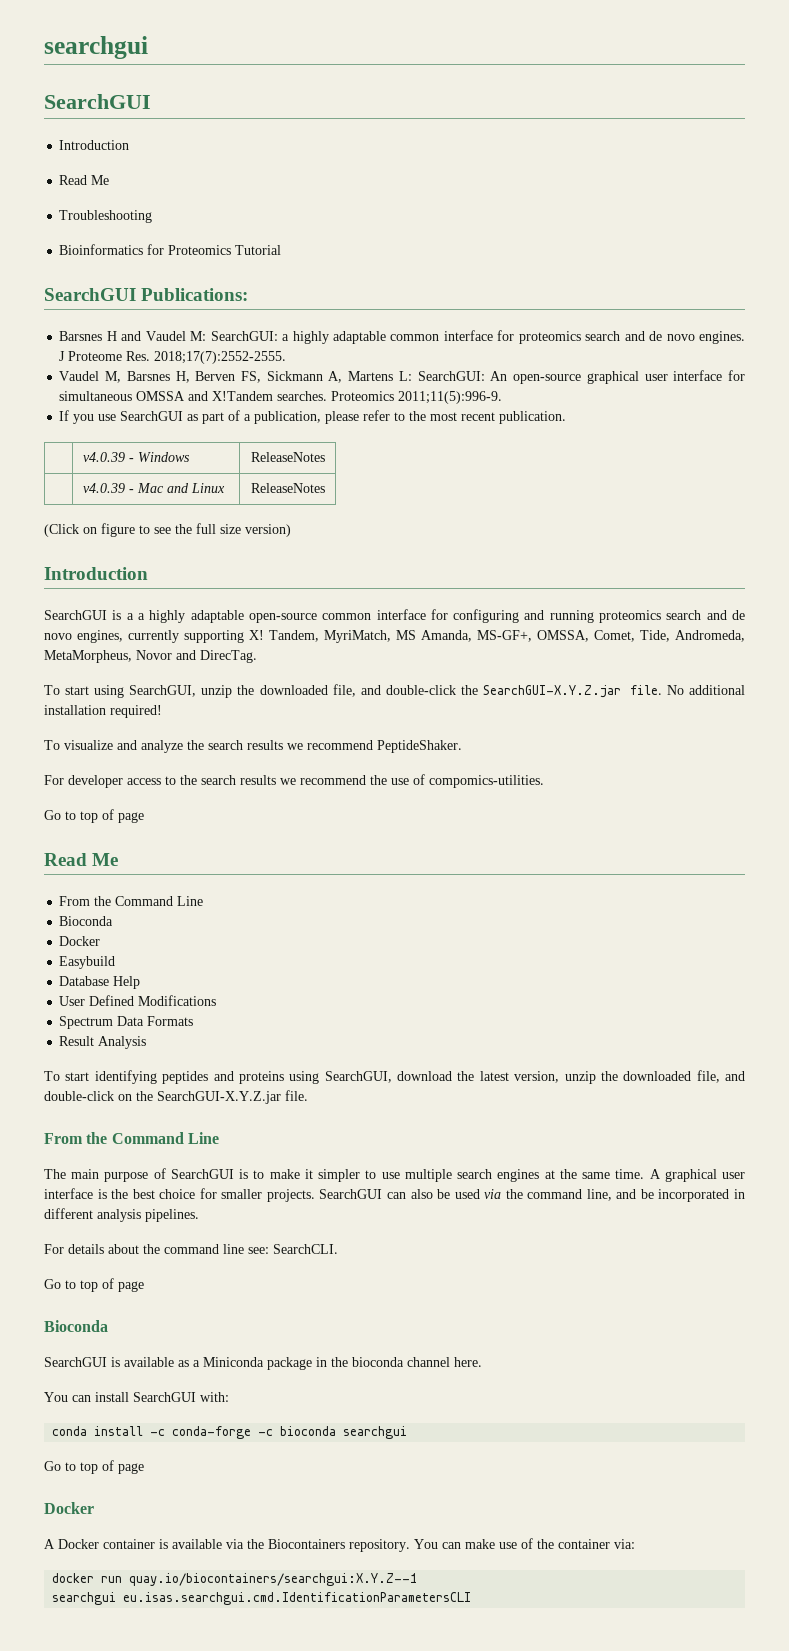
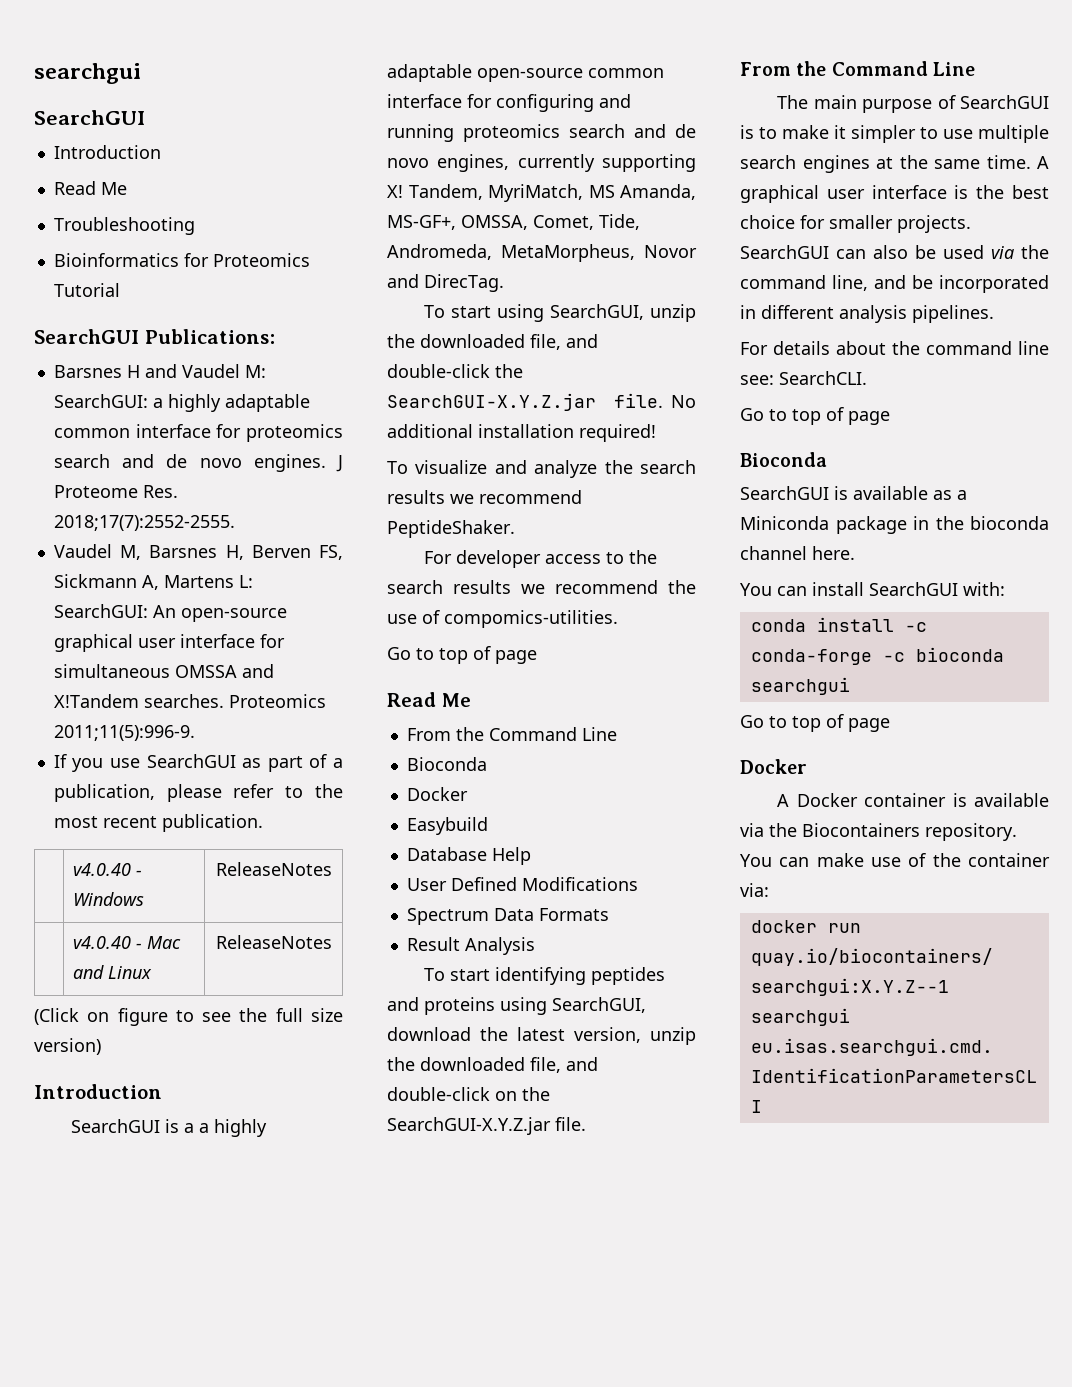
[82,452,125,462] v4.0.39 -> [73,863,132,876] v4.0.40
[82,483,125,493] v4.0.39 -> [73,936,132,949] v4.0.40

